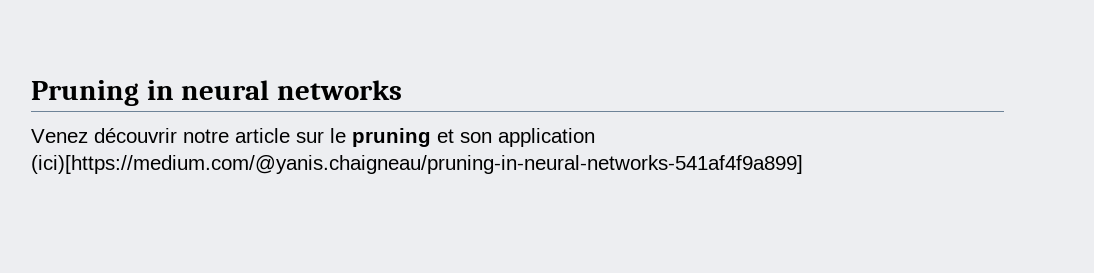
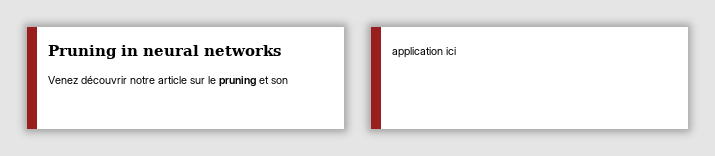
[31,155,803,174] (ici)[https://medium.com/@yanis.chaigneau/pruning-in-neural-networks-541af4f9a899] -> [446,47,456,55] ici

